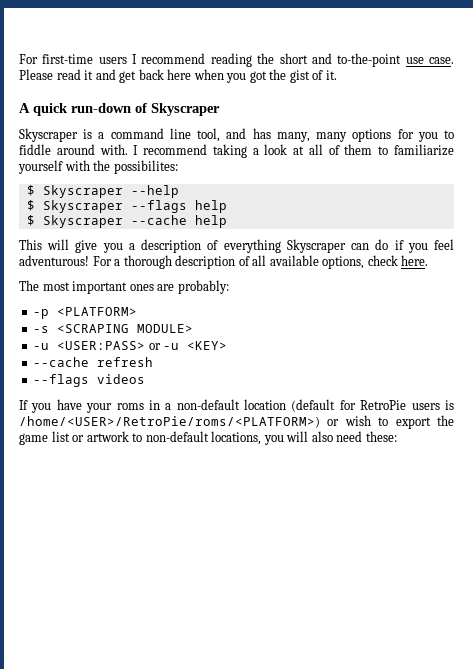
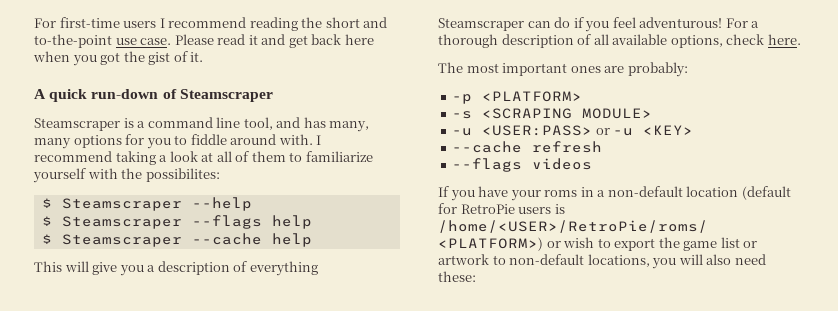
[151,103,220,116] [19,128,78,142] Skyscraper // Skyscraper -> [179,89,273,102] [34,118,120,131] Steamscraper // Steamscraper
[42,185,123,198] Skyscraper -> [61,198,182,211] Steamscraper
[42,200,123,213] Skyscraper -> [61,216,182,229] Steamscraper
[42,215,123,228] Skyscraper -> [61,234,182,247] Steamscraper
[286,239,346,253] Skyscraper -> [438,18,524,31] Steamscraper

